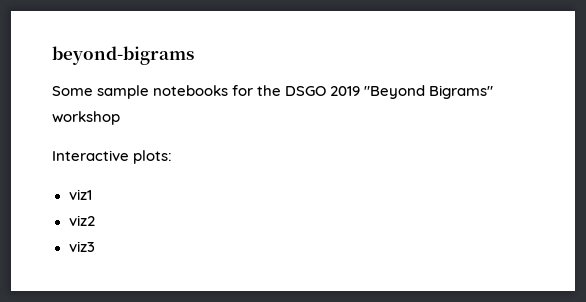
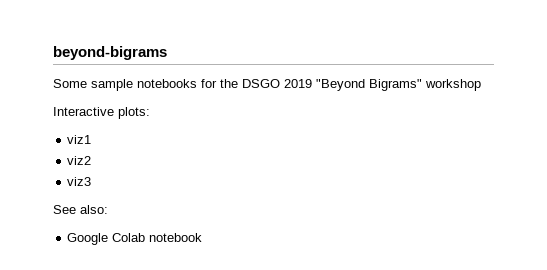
(95, 246) none -> [53,205,108,214] [67,233,203,245] // See also: // Google Colab notebook

